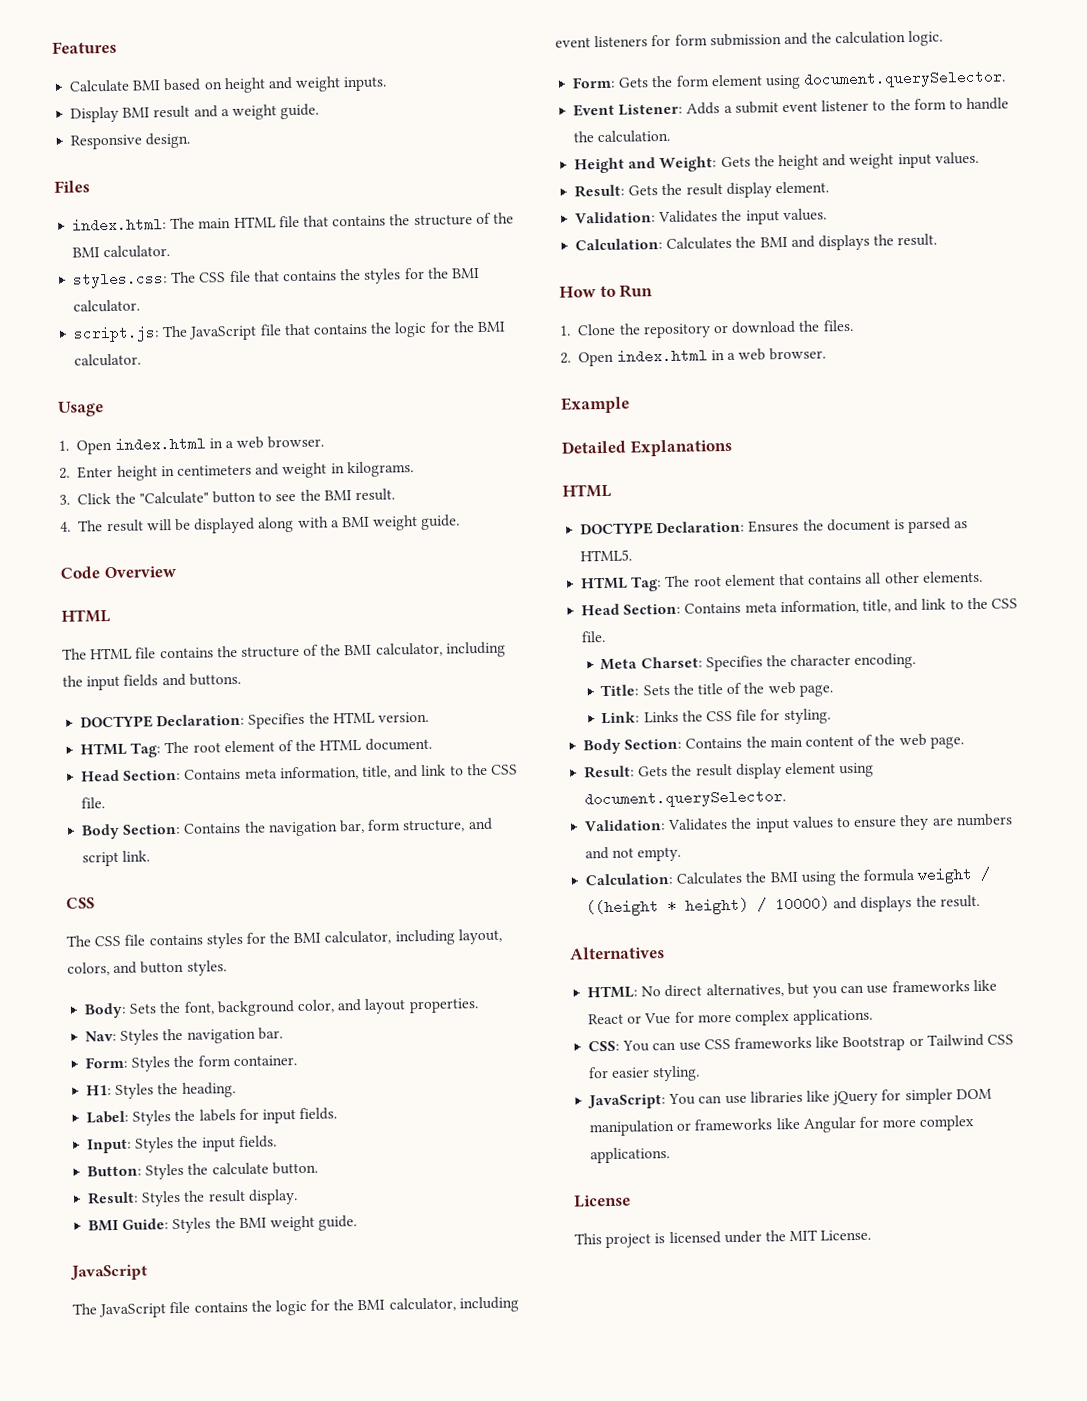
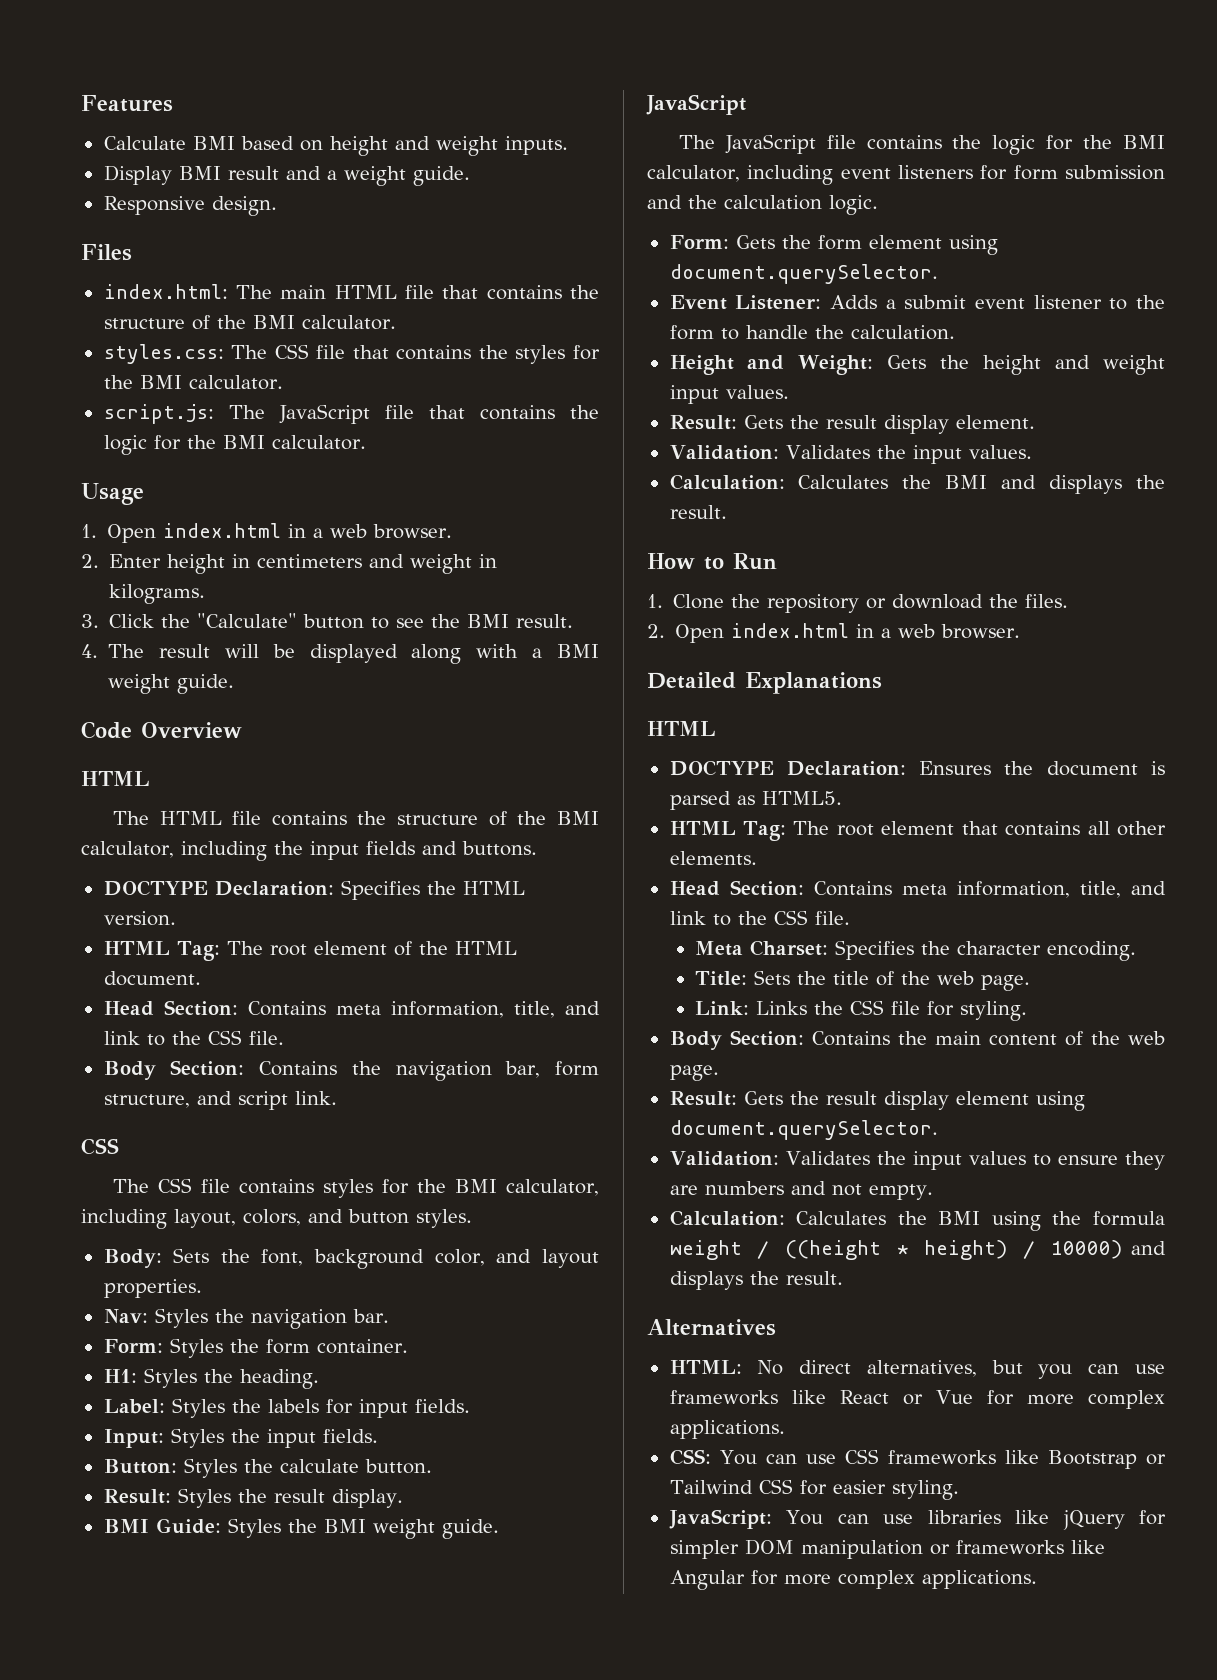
[561,396,630,414] // Example -> (1021, 631) none
[574,1194,631,1208] [574,1229,872,1249] // License // This project is licensed under the MIT License. -> (1037, 1579) none

